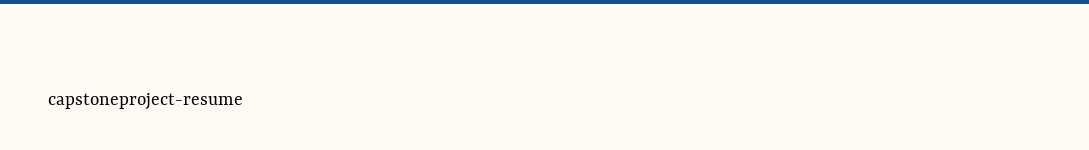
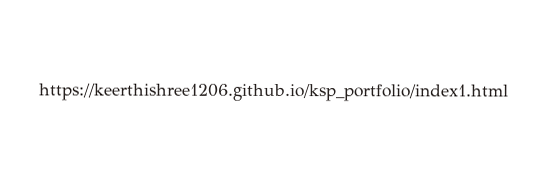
[48,93,243,110] capstoneproject-resume -> [38,83,509,102] https://keerthishree1206.github.io/ksp_portfolio/index1.html

